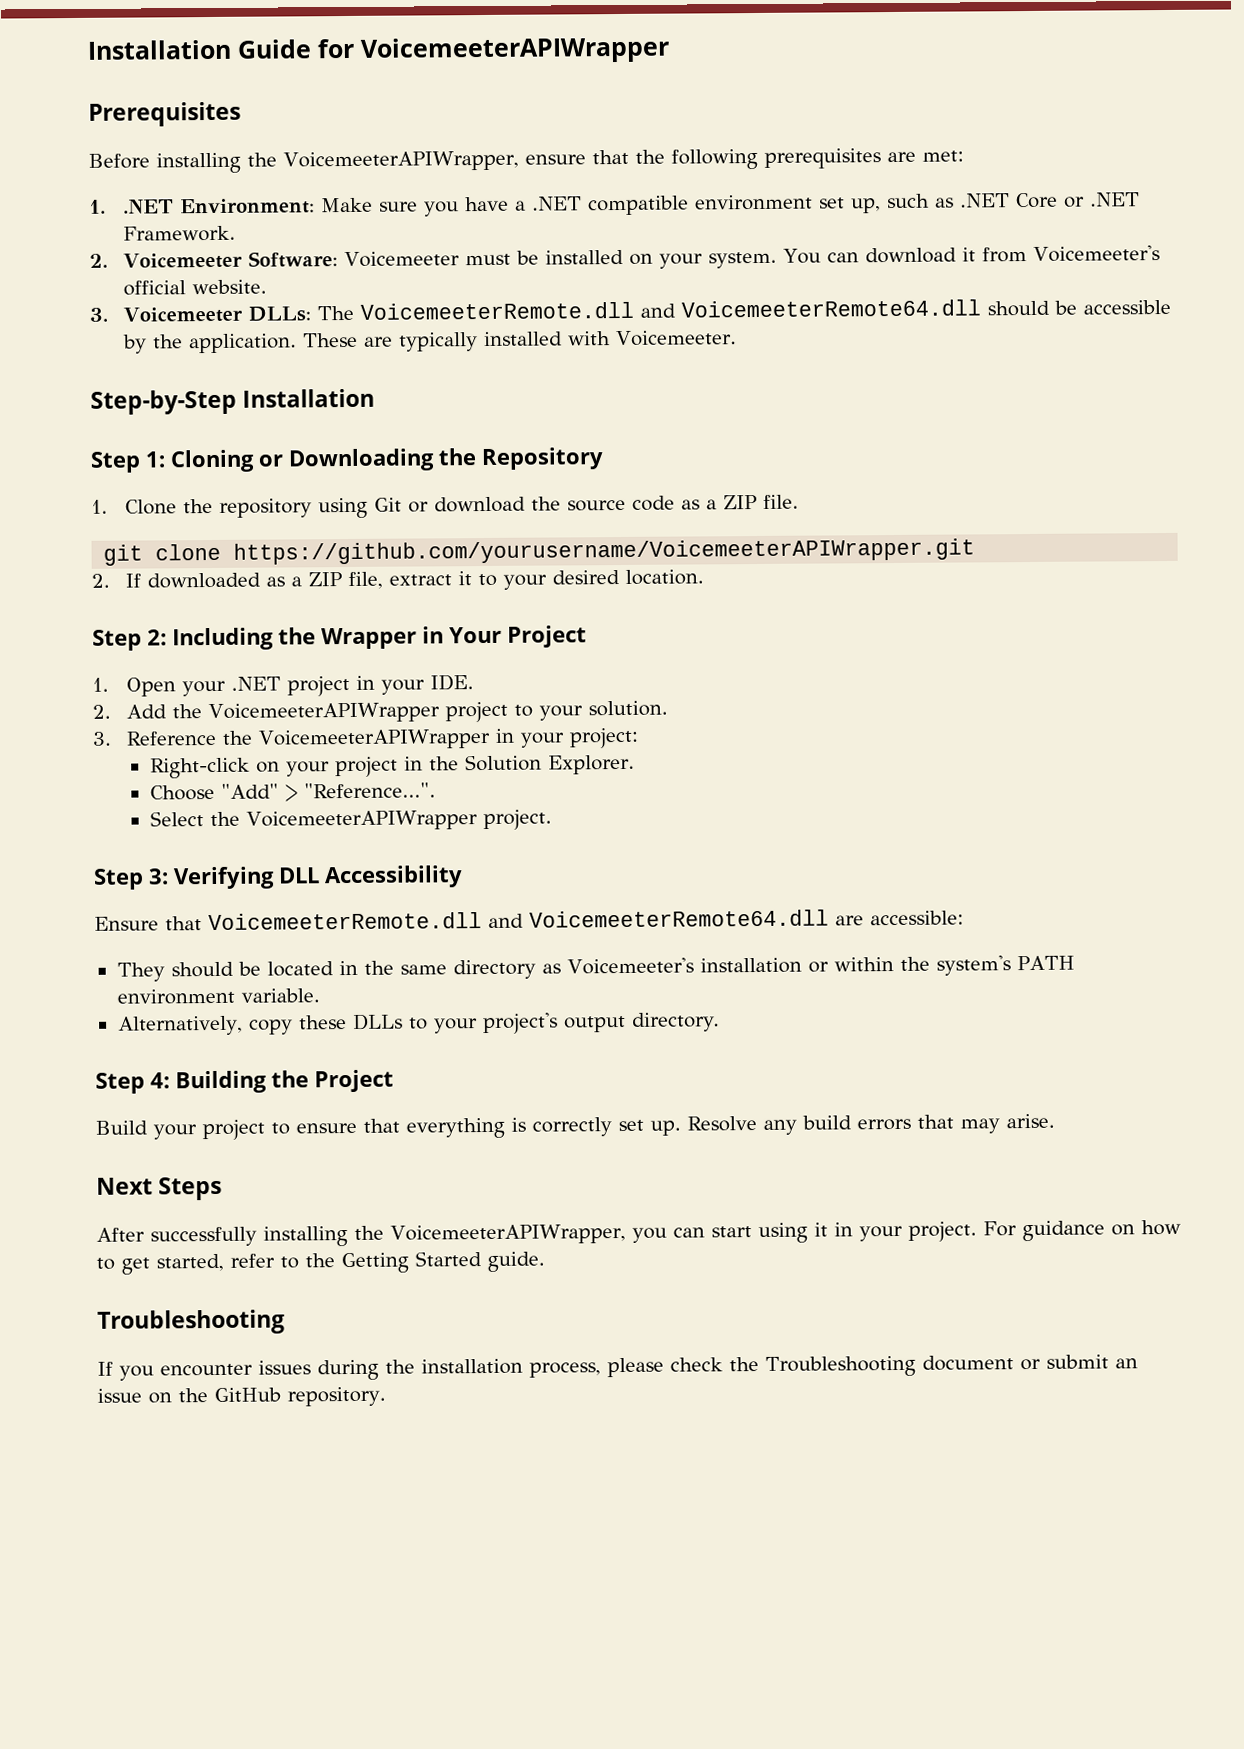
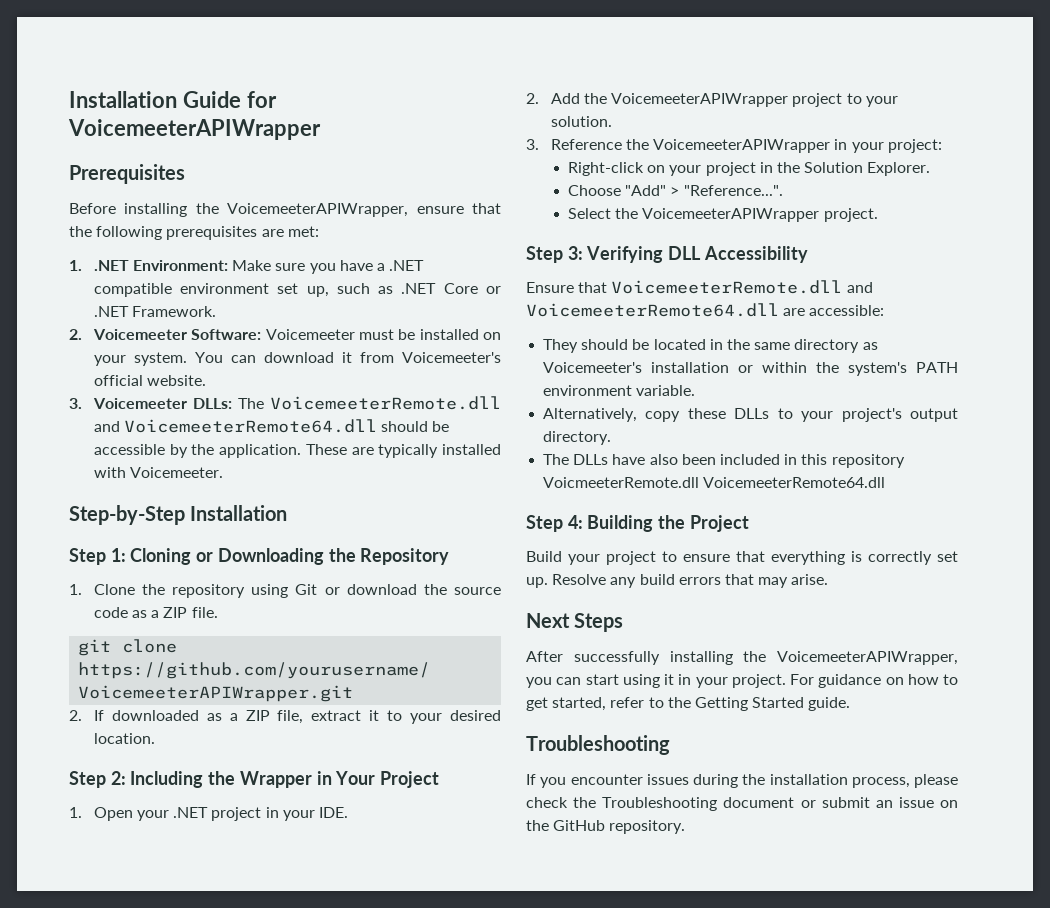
(721, 1022) none -> [543,454,905,468] [543,477,886,488] // The DLLs have also been included in this repository VoicmeeterRemote.dll VoicemeeterRemote64.dll

